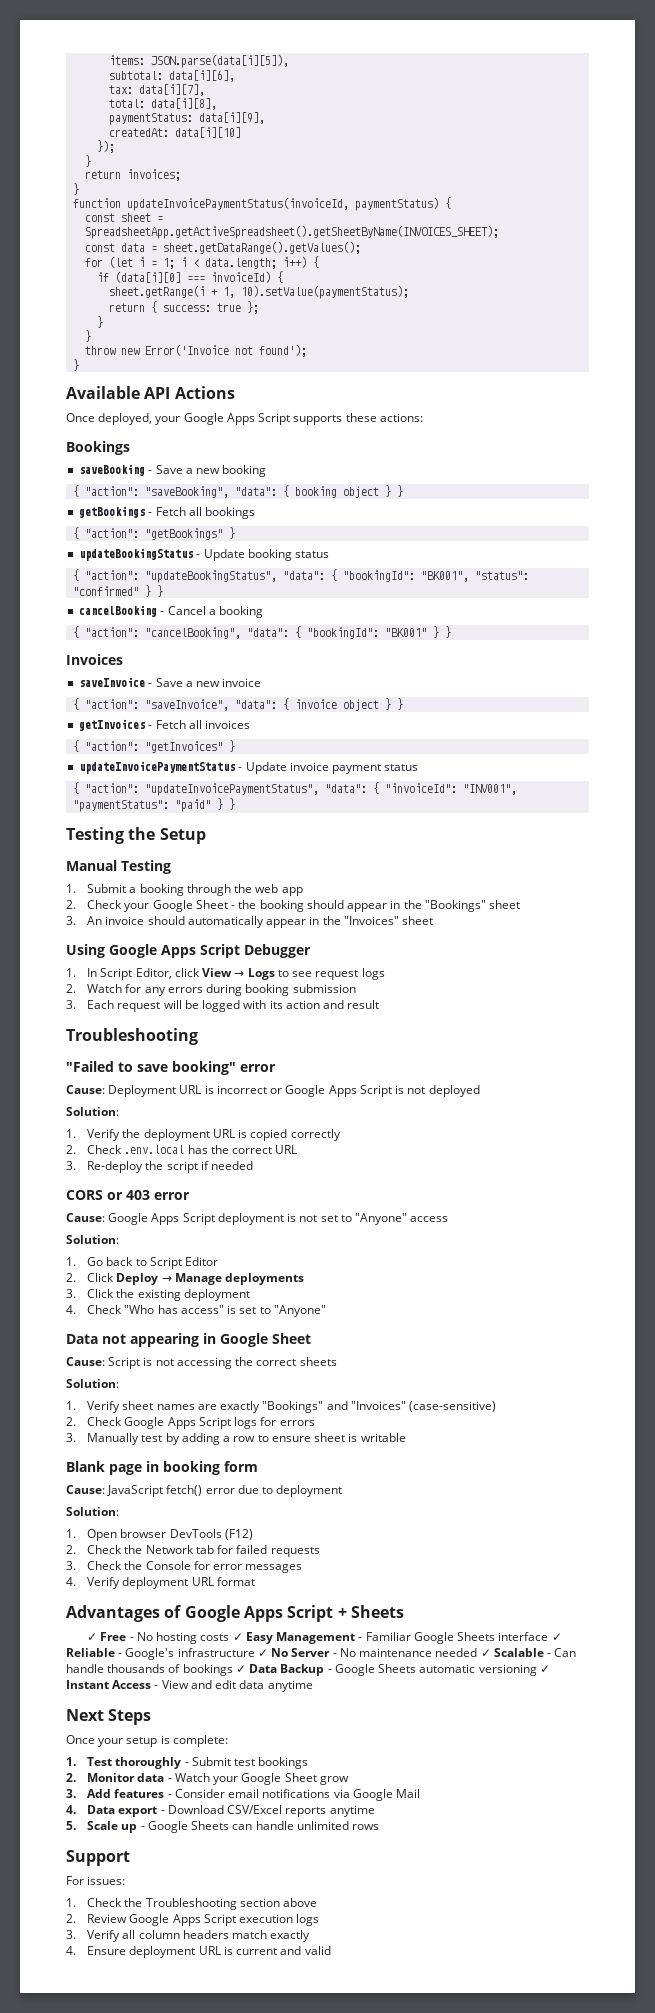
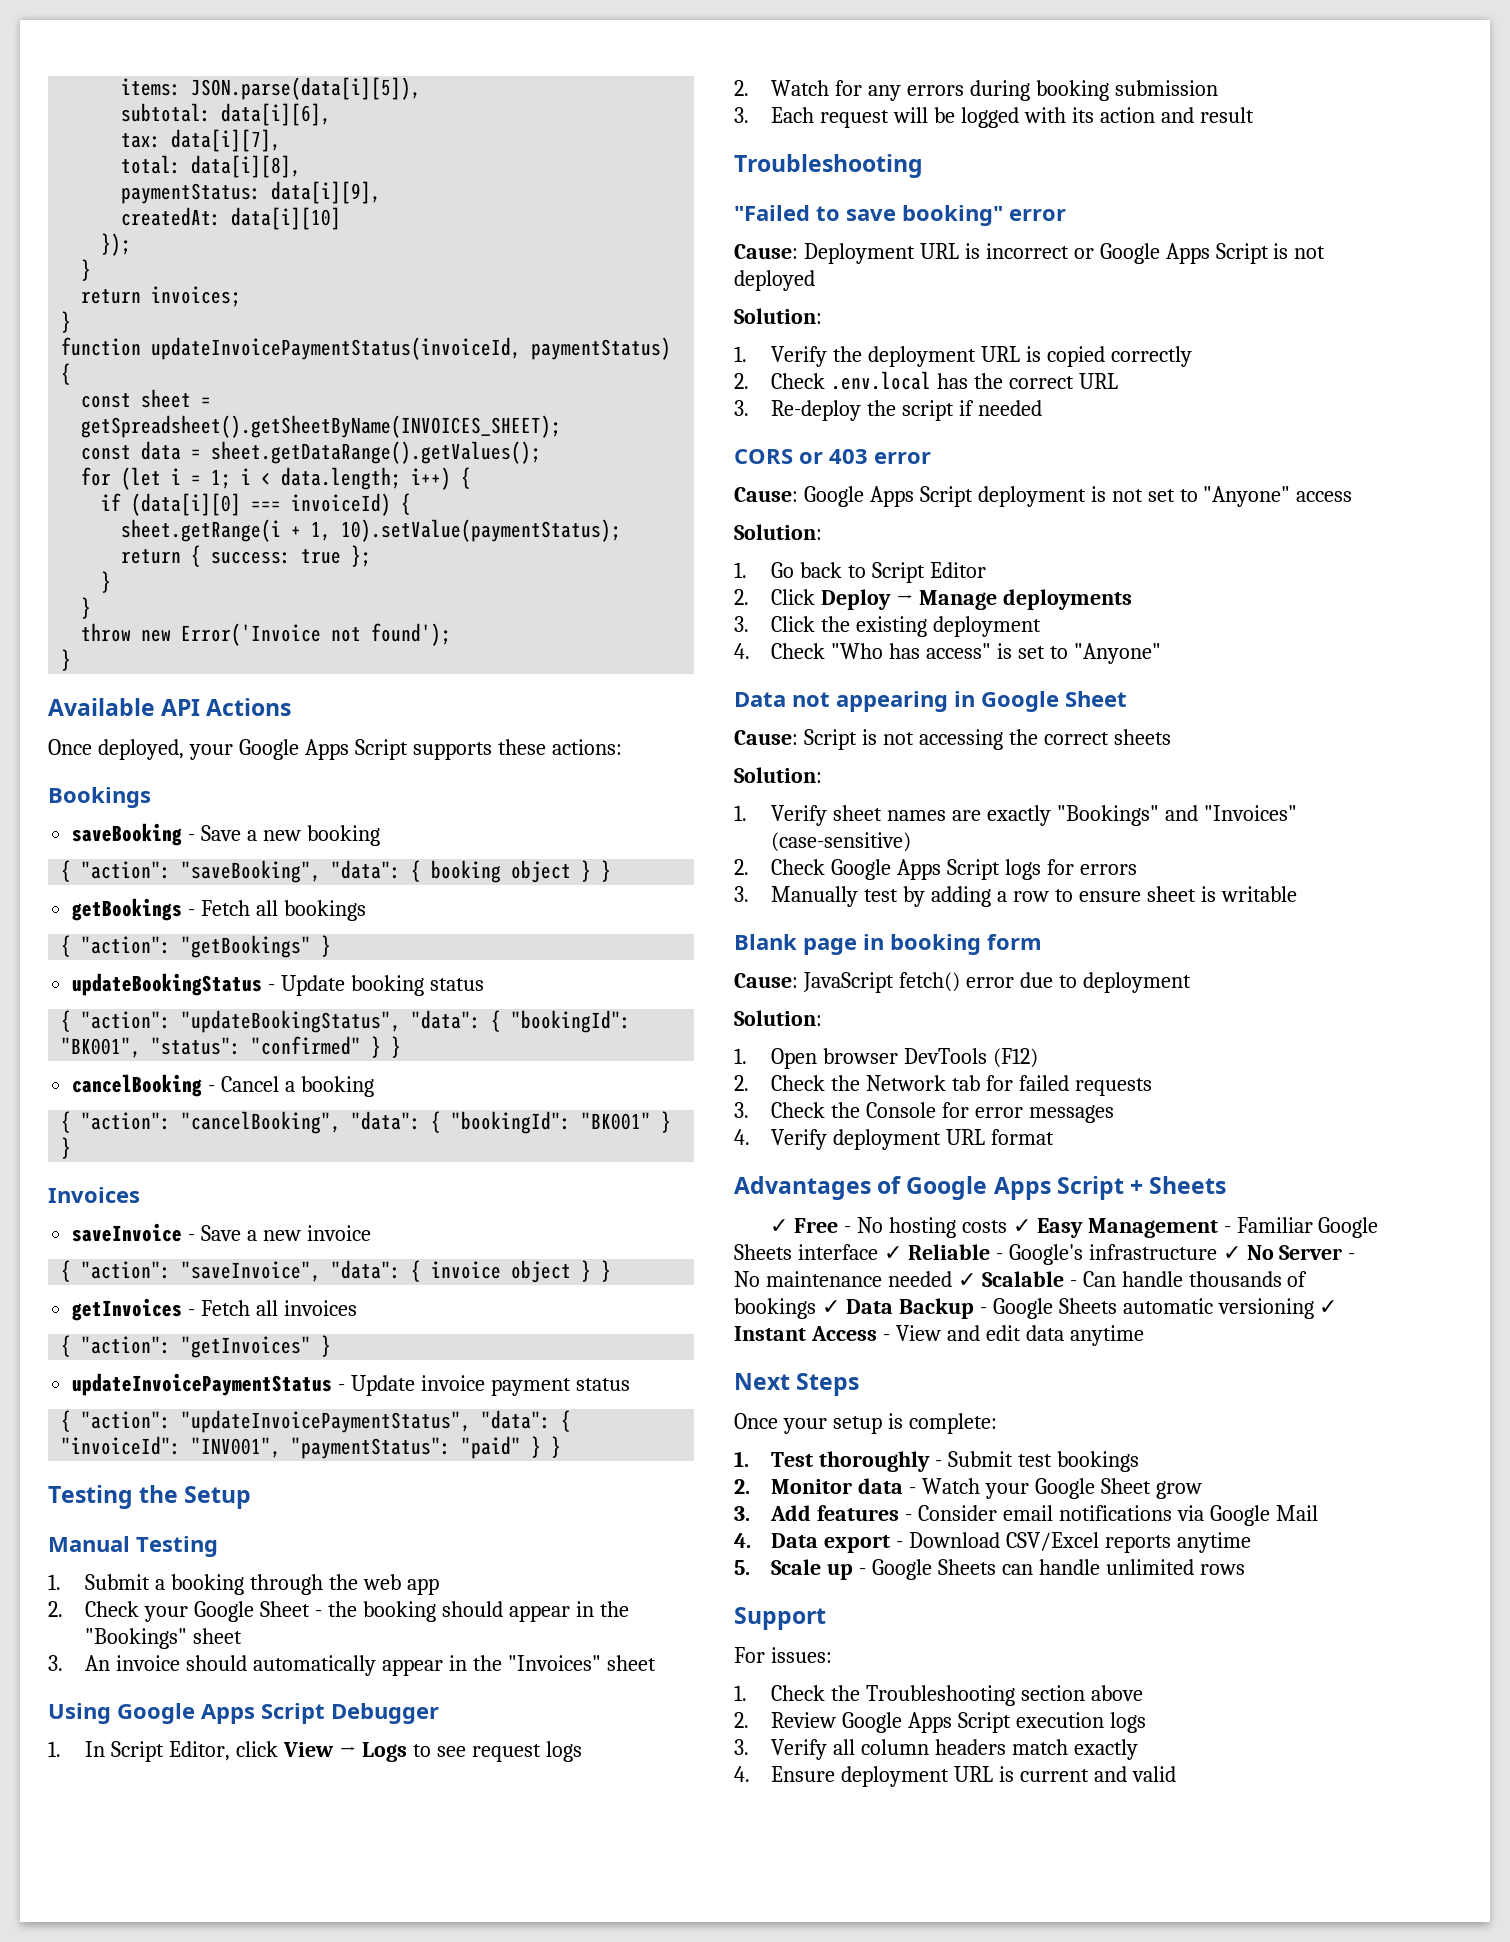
[85,225,500,239] SpreadsheetApp.getActiveSpreadsheet().getSheetByName(INVOICES_SHEET); -> [81,415,562,438] getSpreadsheet().getSheetByName(INVOICES_SHEET);

